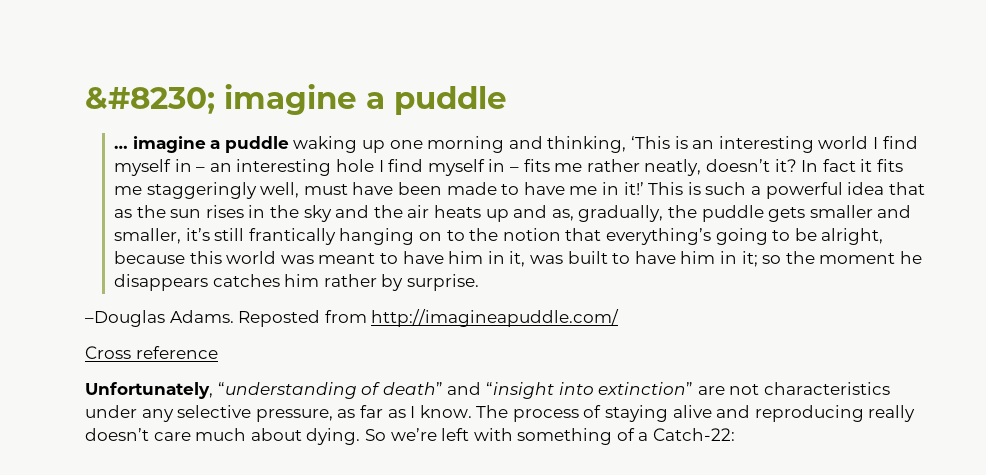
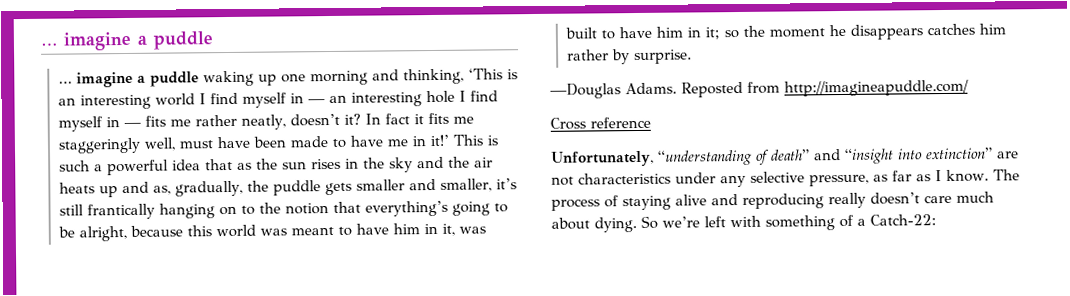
[85,87,215,114] &#8230; -> [40,42,57,46] …
[196,167,206,172] – -> [307,99,325,104] —
[509,167,519,172] – -> [123,122,141,128] —
[85,310,165,327] –Douglas -> [550,83,621,99] —Douglas

